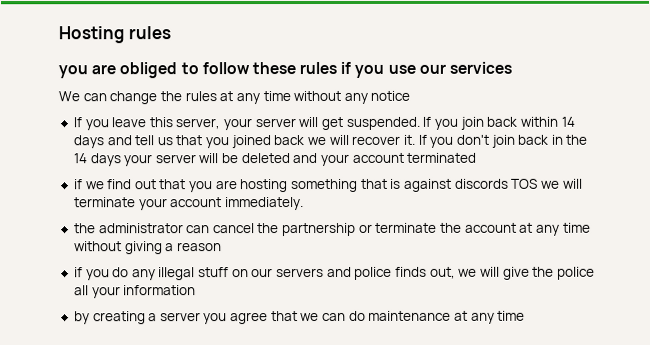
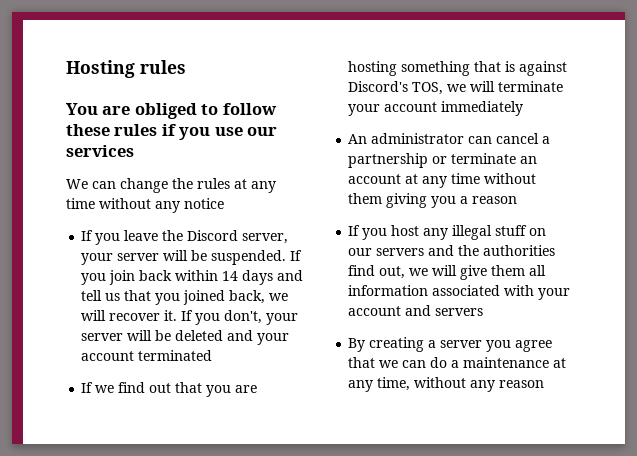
[58,65,88,79] you -> [66,103,98,115] You
[148,117,173,128] this -> [162,230,239,241] the Discord
[321,116,344,131] get -> [191,250,208,261] be
[273,135,305,146] back -> [229,290,266,304] back,
[455,134,588,148] [72,153,121,167] don't join back in the 14 days -> [224,310,263,324] don't,
[73,179,83,190] if -> [81,382,94,393] If
[454,178,539,189] discords TOS -> [348,81,444,95] Discord's TOS,
[224,197,304,211] [73,223,96,234] immediately. // the -> [441,101,524,116] [348,134,368,144] immediately // An
[257,223,280,234] the -> [542,136,551,144] a
[440,222,463,233] the -> [520,156,538,164] an
[124,241,163,255] giving -> [348,193,457,208] them giving you
[73,267,130,281] if you do -> [348,225,420,240] If you host
[354,266,427,280] police finds -> [458,245,556,256] [348,265,376,276] the authorities find
[532,266,595,280] [73,285,197,299] [73,311,90,325] the police all your information // by -> [491,265,547,276] [348,285,571,300] [348,305,484,316] [348,338,366,352] them all information associated with your account and servers // By
(366, 315) none -> [451,360,460,368] a
[497,310,526,321] time -> [377,377,545,392] time, without any reason

